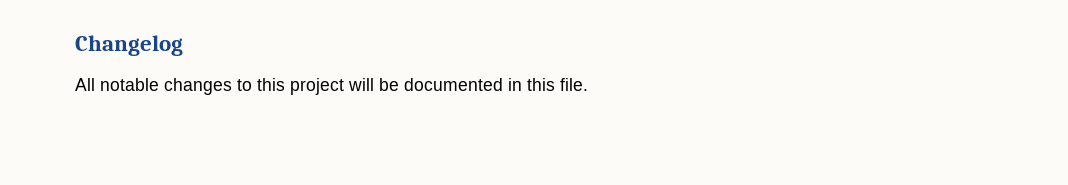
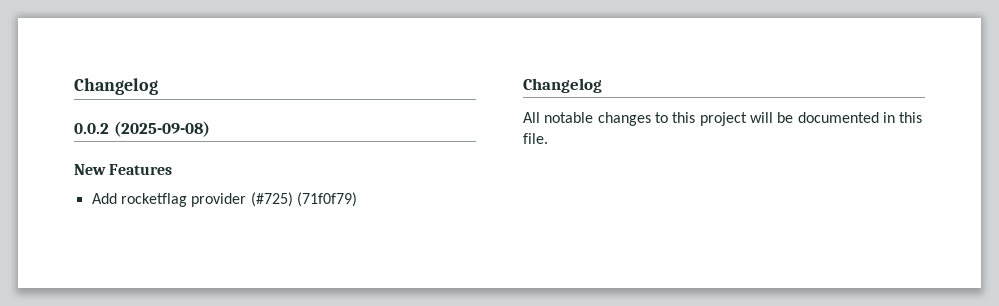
[75,35,183,56] Changelog -> [74,78,158,95] [74,121,210,137] [74,164,173,175] [91,192,357,207] [523,78,602,93] Changelog // 0.0.2 (2025-09-08) // New Features // Add rocketflag provider (#725) (71f0f79) // Changelog

